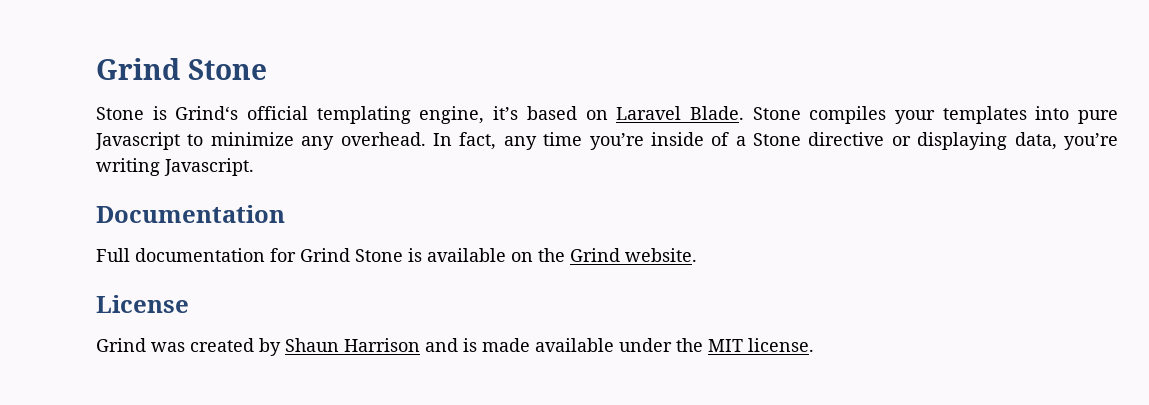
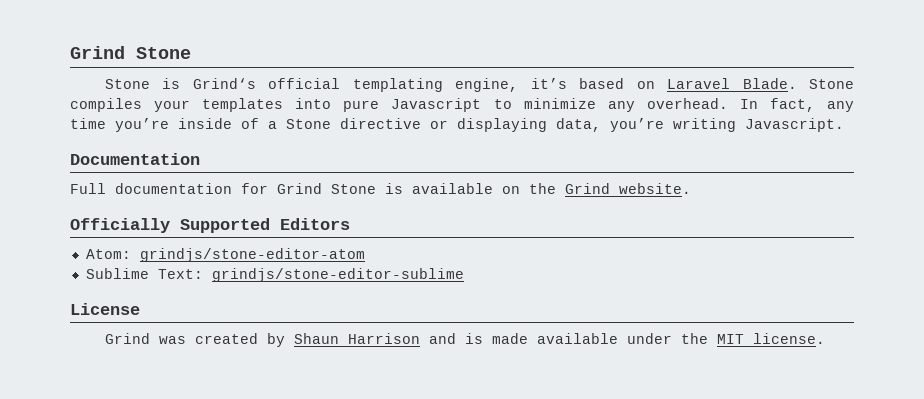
(697, 255) none -> [70,218,350,233] [85,248,365,262] [85,268,464,282] // Officially Supported Editors // Atom: grindjs/stone-editor-atom // Sublime Text: grindjs/stone-editor-sublime

